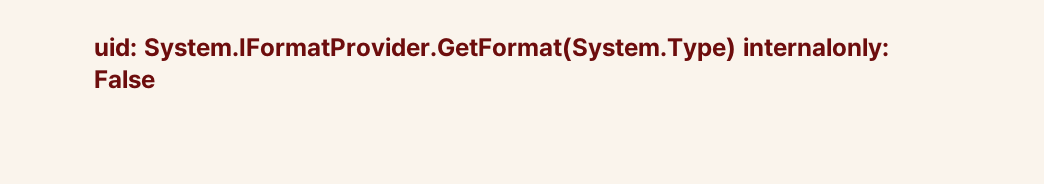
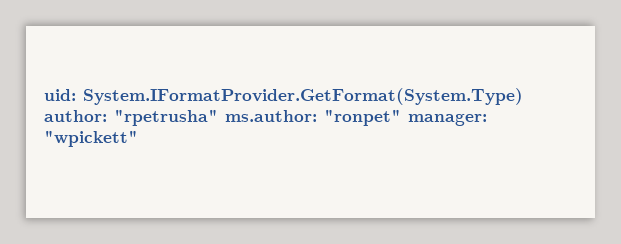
[742,37,889,61] [94,70,155,89] internalonly: False -> [44,109,487,126] [44,130,138,147] author: "rpetrusha" ms.author: "ronpet" manager: "wpickett"

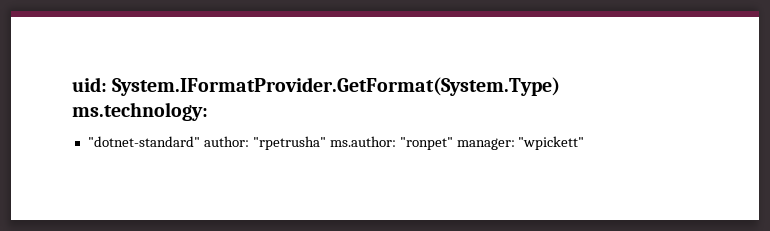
(523, 96) none -> [72,102,208,121] [87,136,200,147] ms.technology: // "dotnet-standard"

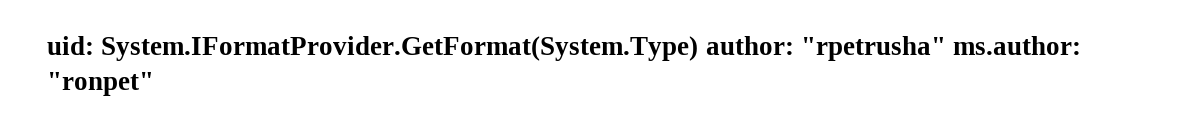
[72,102,208,121] [87,136,200,147] ms.technology: // "dotnet-standard" -> (699, 48) none
[456,136,585,150] manager: "wpickett" -> (154, 84) none

